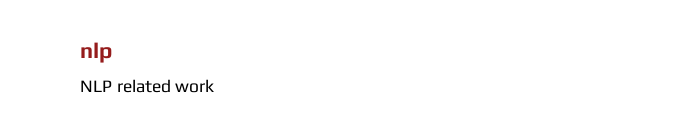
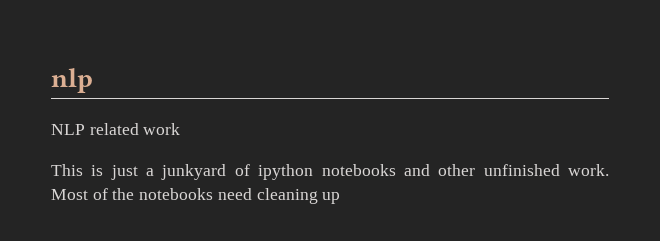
(215, 86) none -> [51,164,609,180] [51,188,341,204] // This is just a junkyard of ipython notebooks and other unfinished work. Most of the notebooks need cleaning up

